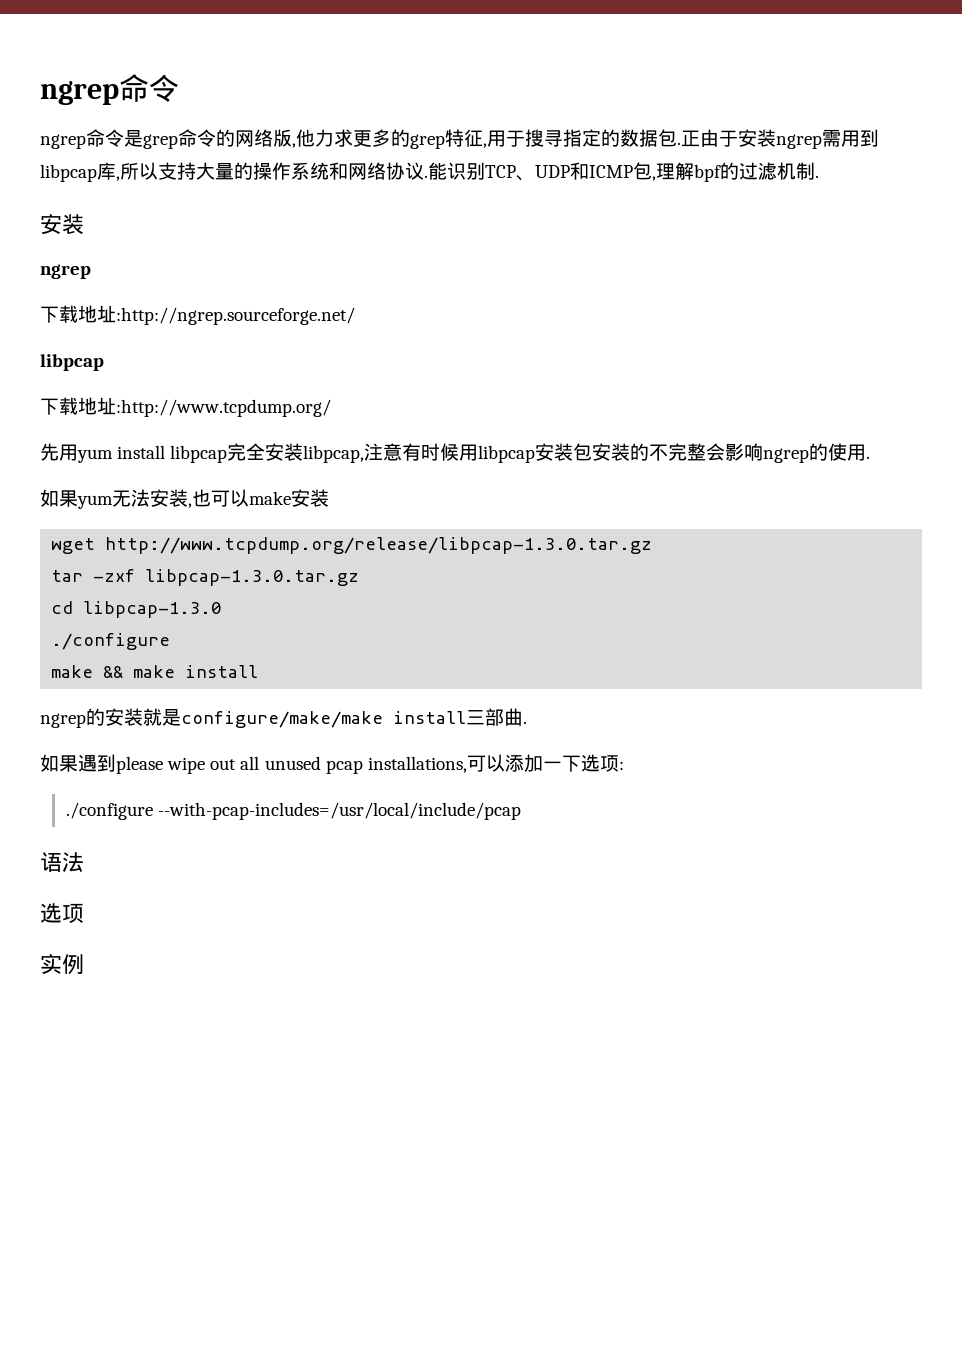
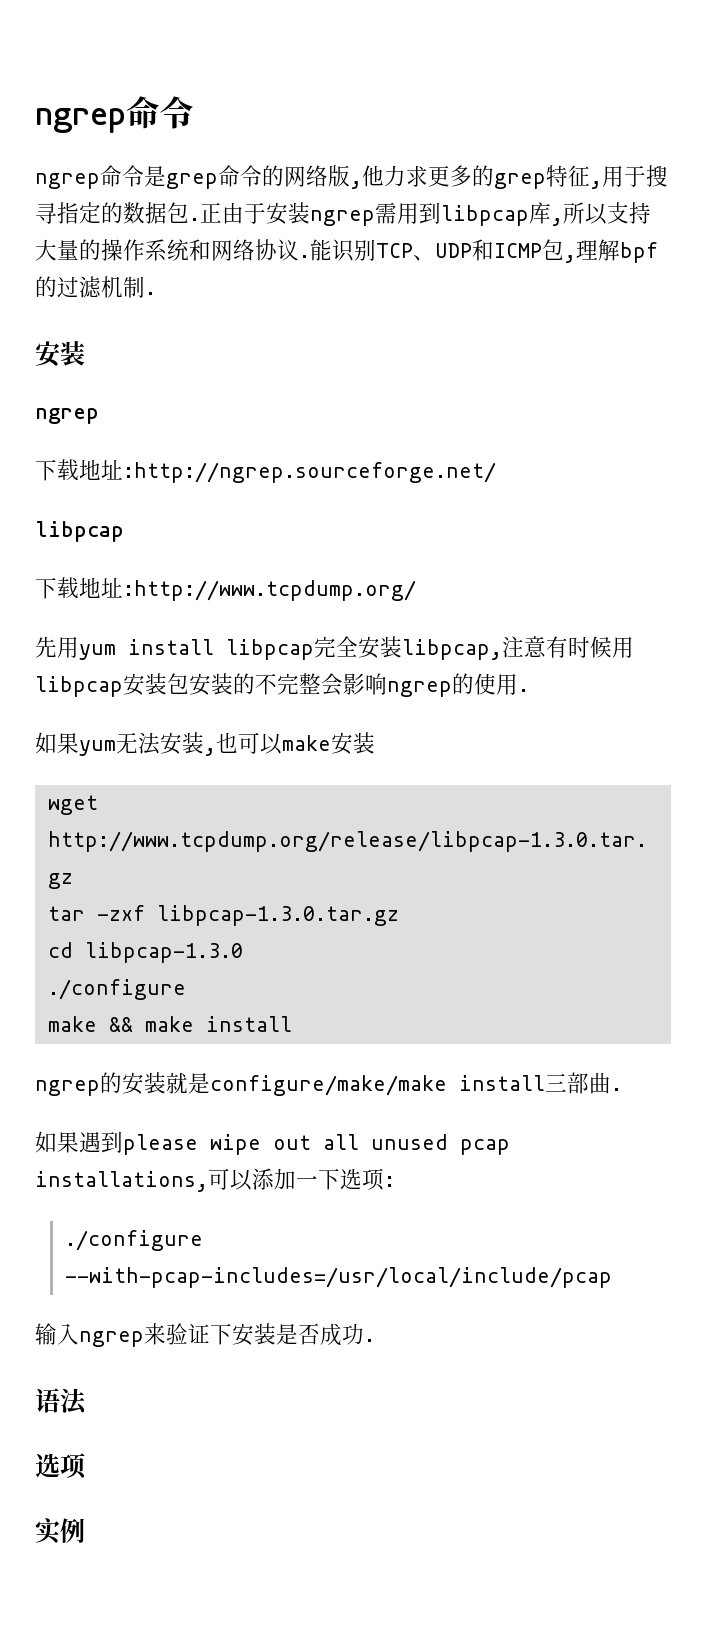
(521, 811) none -> [35,1323,375,1347] // 输入ngrep来验证下安装是否成功.

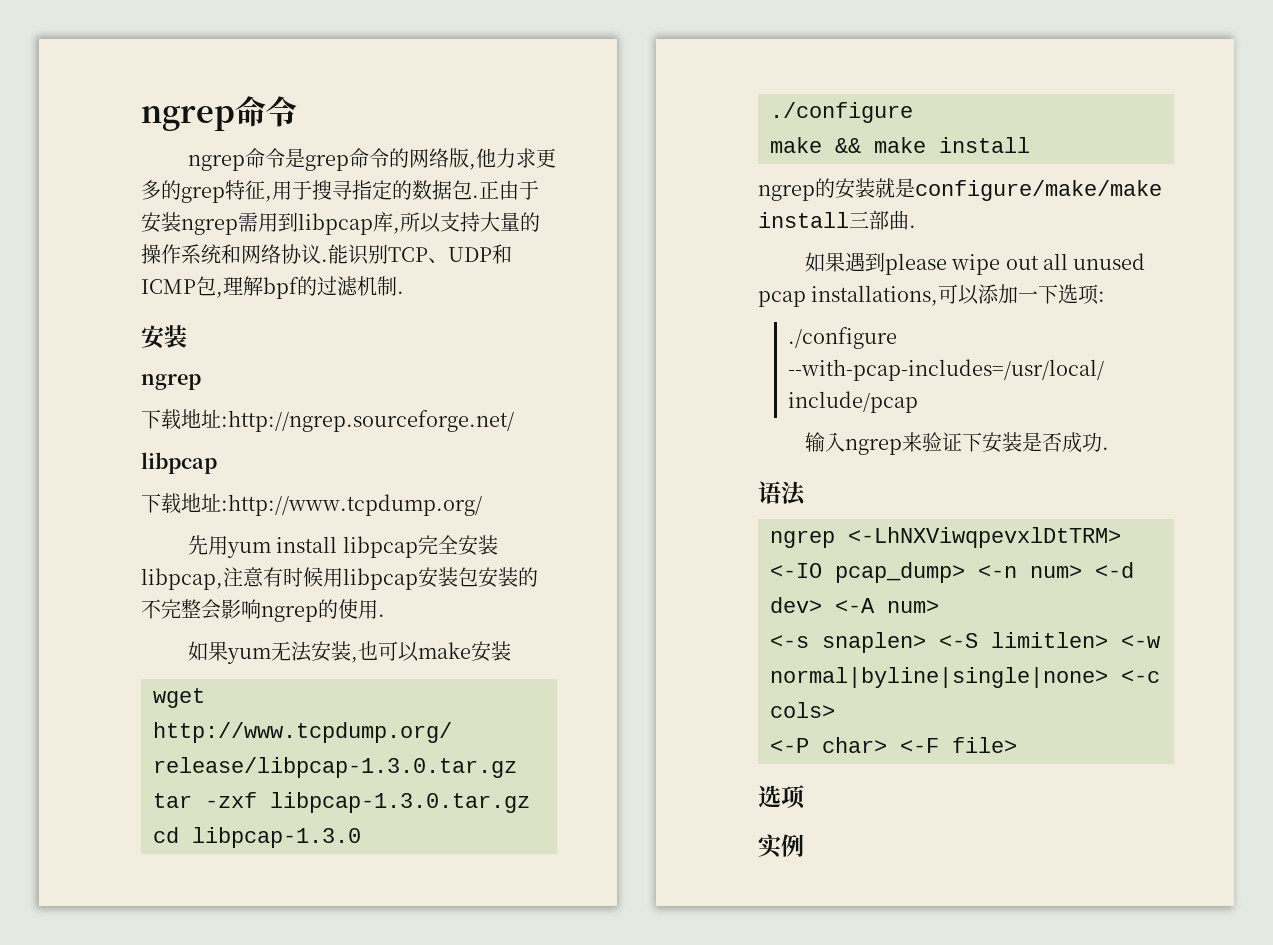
(87, 1401) none -> [770,527,1121,548] [770,562,1134,583] [770,597,939,613] [770,632,1160,653] [770,667,1160,688] [770,702,835,718] [770,737,1017,753] // ngrep <-LhNXViwqpevxlDtTRM> <-IO pcap_dump> <-n num> <-d dev> <-A num> // <-s snaplen> <-S limitlen> <-w normal|byline|single|none> <-c cols> // <-P char> <-F file>

